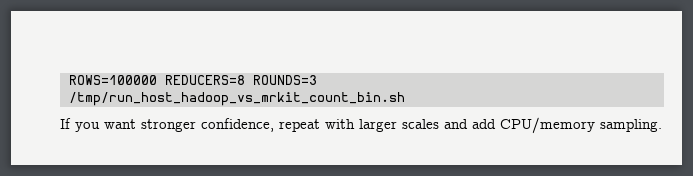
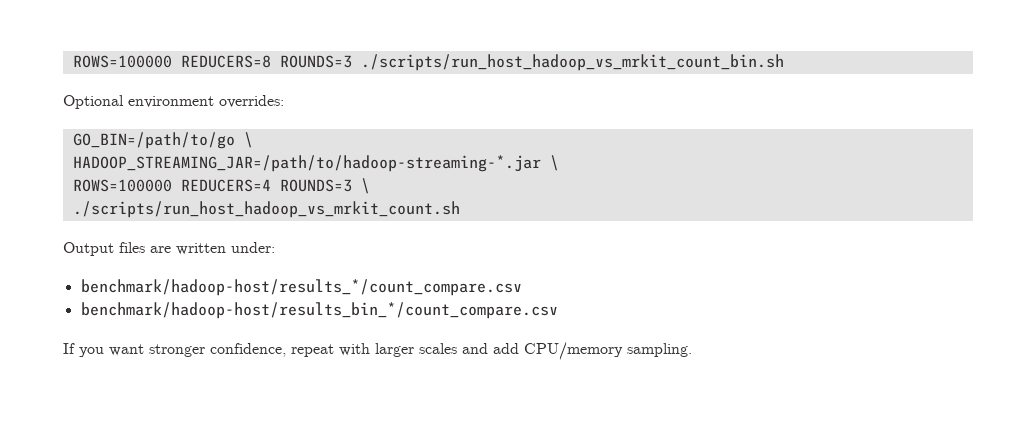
[68,92,405,106] /tmp/run_host_hadoop_vs_mrkit_count_bin.sh -> [360,54,784,71] [63,95,284,109] [72,132,253,149] [72,155,559,172] [72,178,370,194] [72,201,460,218] [63,242,275,256] [80,279,522,296] [80,302,558,319] ./scripts/run_host_hadoop_vs_mrkit_count_bin.sh // Optional environment overrides: // GO_BIN=/path/to/go \ // HADOOP_STREAMING_JAR=/path/to/hadoop-streaming-*.jar \ // ROWS=100000 REDUCERS=4 ROUNDS=3 \ // ./scripts/run_host_hadoop_vs_mrkit_count.sh // Output files are written under: // benchmark/hadoop-host/results_*/count_compare.csv // benchmark/hadoop-host/results_bin_*/count_compare.csv

